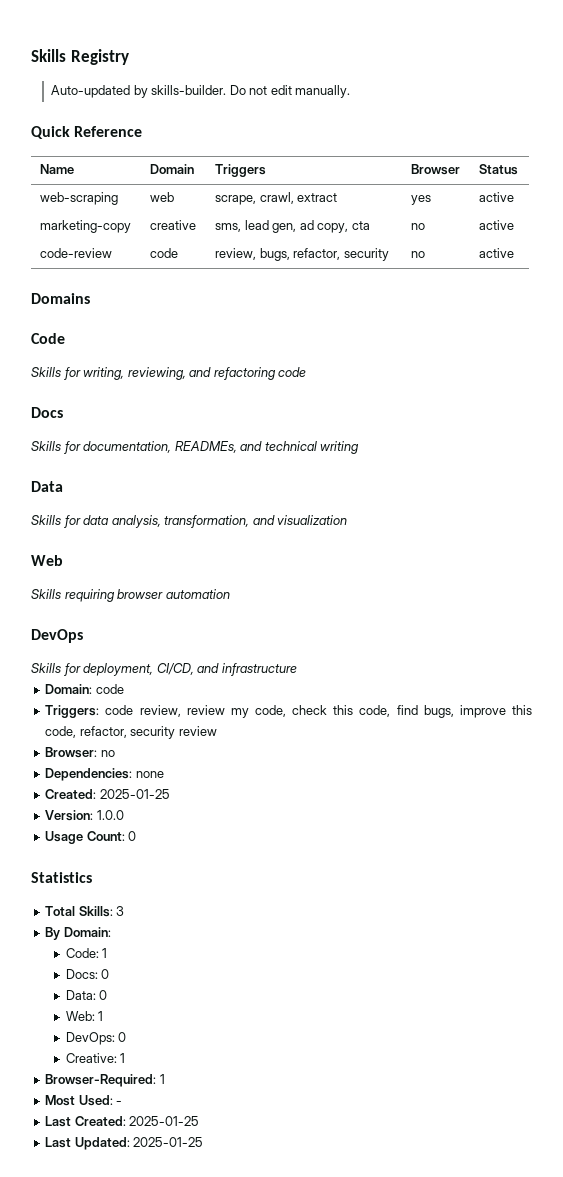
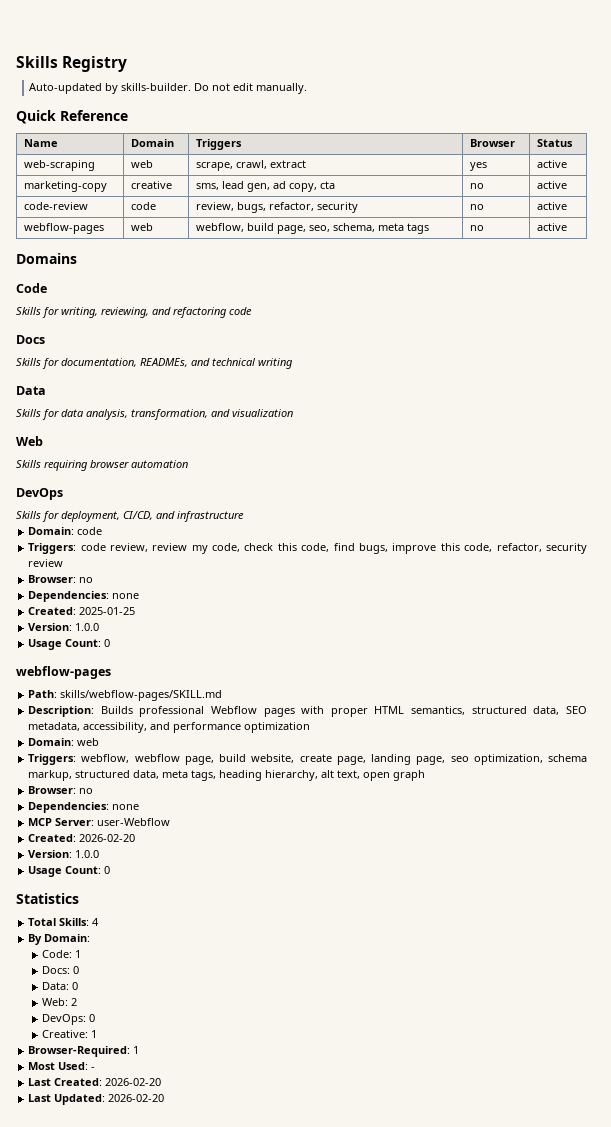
(515, 253) none -> [24,223,105,234] [131,223,154,231] [196,223,430,234] [470,225,485,231] [537,223,568,231] // webflow-pages | web | webflow, build page, seo, schema, meta tags | no | active
(137, 836) none -> [16,666,111,679] [28,690,223,701] [28,706,587,717] [28,722,311,733] [28,738,100,746] [28,754,588,765] [28,770,426,781] [28,786,94,794] [28,802,140,813] [28,818,171,826] [28,834,136,842] [28,850,100,858] [28,866,111,877] // webflow-pages // Path: skills/webflow-pages/SKILL.md // Description: Builds professional Webflow pages with proper HTML semantics, structured data, SEO metadata, accessibility, and performance optimization // Domain: web // Triggers: webflow, webflow page, build website, create page, landing page, seo optimization, schema markup, structured data, meta tags, heading hierarchy, alt text, open graph // Browser: no // Dependencies: none // MCP Server: user-Webflow // Created: 2026-02-20 // Version: 1.0.0 // Usage Count: 0
[116,906,125,916] 3 -> [92,918,100,926] 4
[98,1011,104,1021] 1 -> [70,998,77,1006] 2
[129,1116,200,1126] 2025-01-25 -> [105,1078,162,1086] 2026-02-20
[133,1137,204,1147] 2025-01-25 -> [108,1094,165,1102] 2026-02-20

